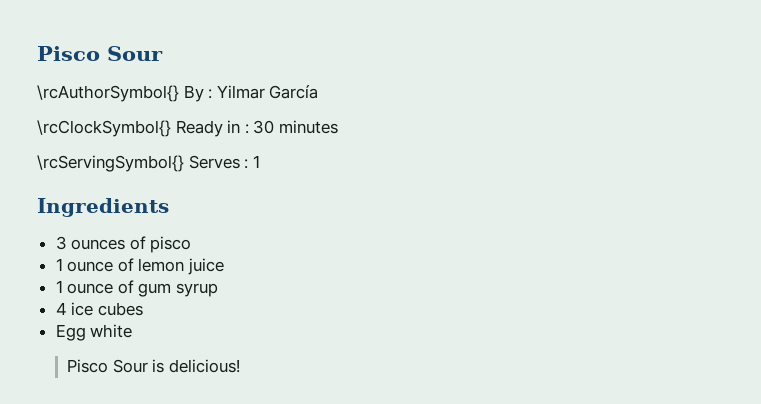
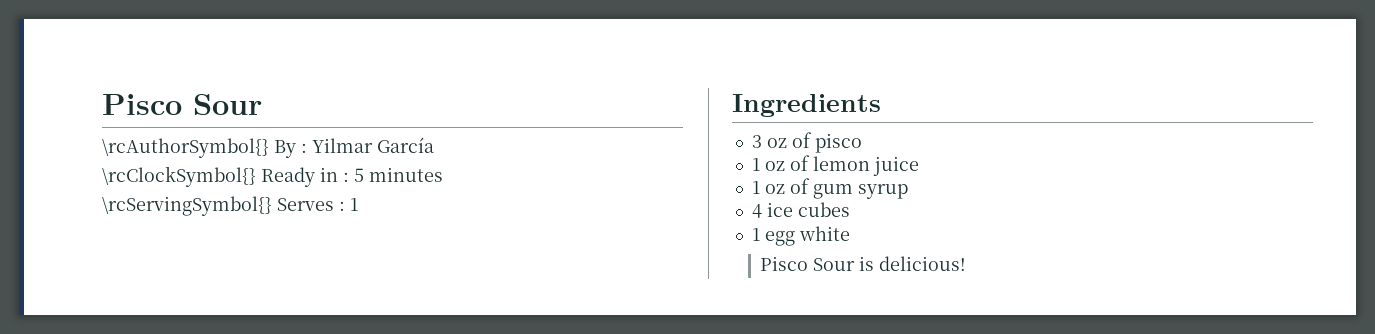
[253,120,275,134] 30 -> [354,168,364,182] 5
[71,239,126,250] ounces -> [766,138,787,148] oz
[67,261,114,272] ounce -> [764,161,785,171] oz
[67,283,114,294] ounce -> [764,184,785,194] oz
[55,324,86,341] Egg -> [751,228,795,246] 1 egg

